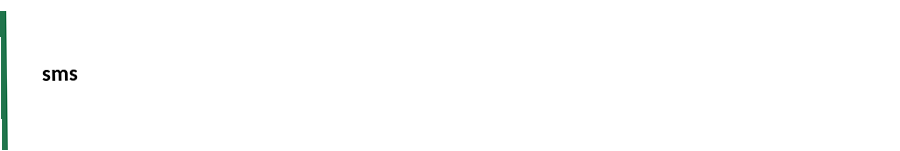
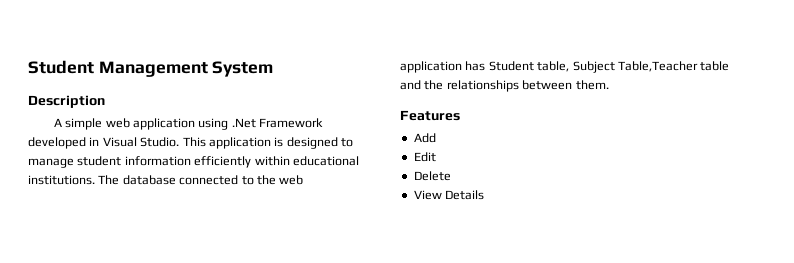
[41,69,79,81] sms -> [28,60,274,77] [28,95,105,108] [53,118,324,130] [28,137,353,149] [28,156,359,168] [28,175,304,185] [400,61,730,73] [400,80,609,92] [400,110,460,121] [413,133,436,143] [413,152,436,162] [413,171,451,181] [413,190,485,200] Student Management System // Description // A simple web application using .Net Framework developed in Visual Studio. This application is designed to manage student information efficiently within educational institutions. The database connected to the web application has Student table, Subject Table,Teacher table and the relationships between them. // Features // Add // Edit // Delete // View Details

